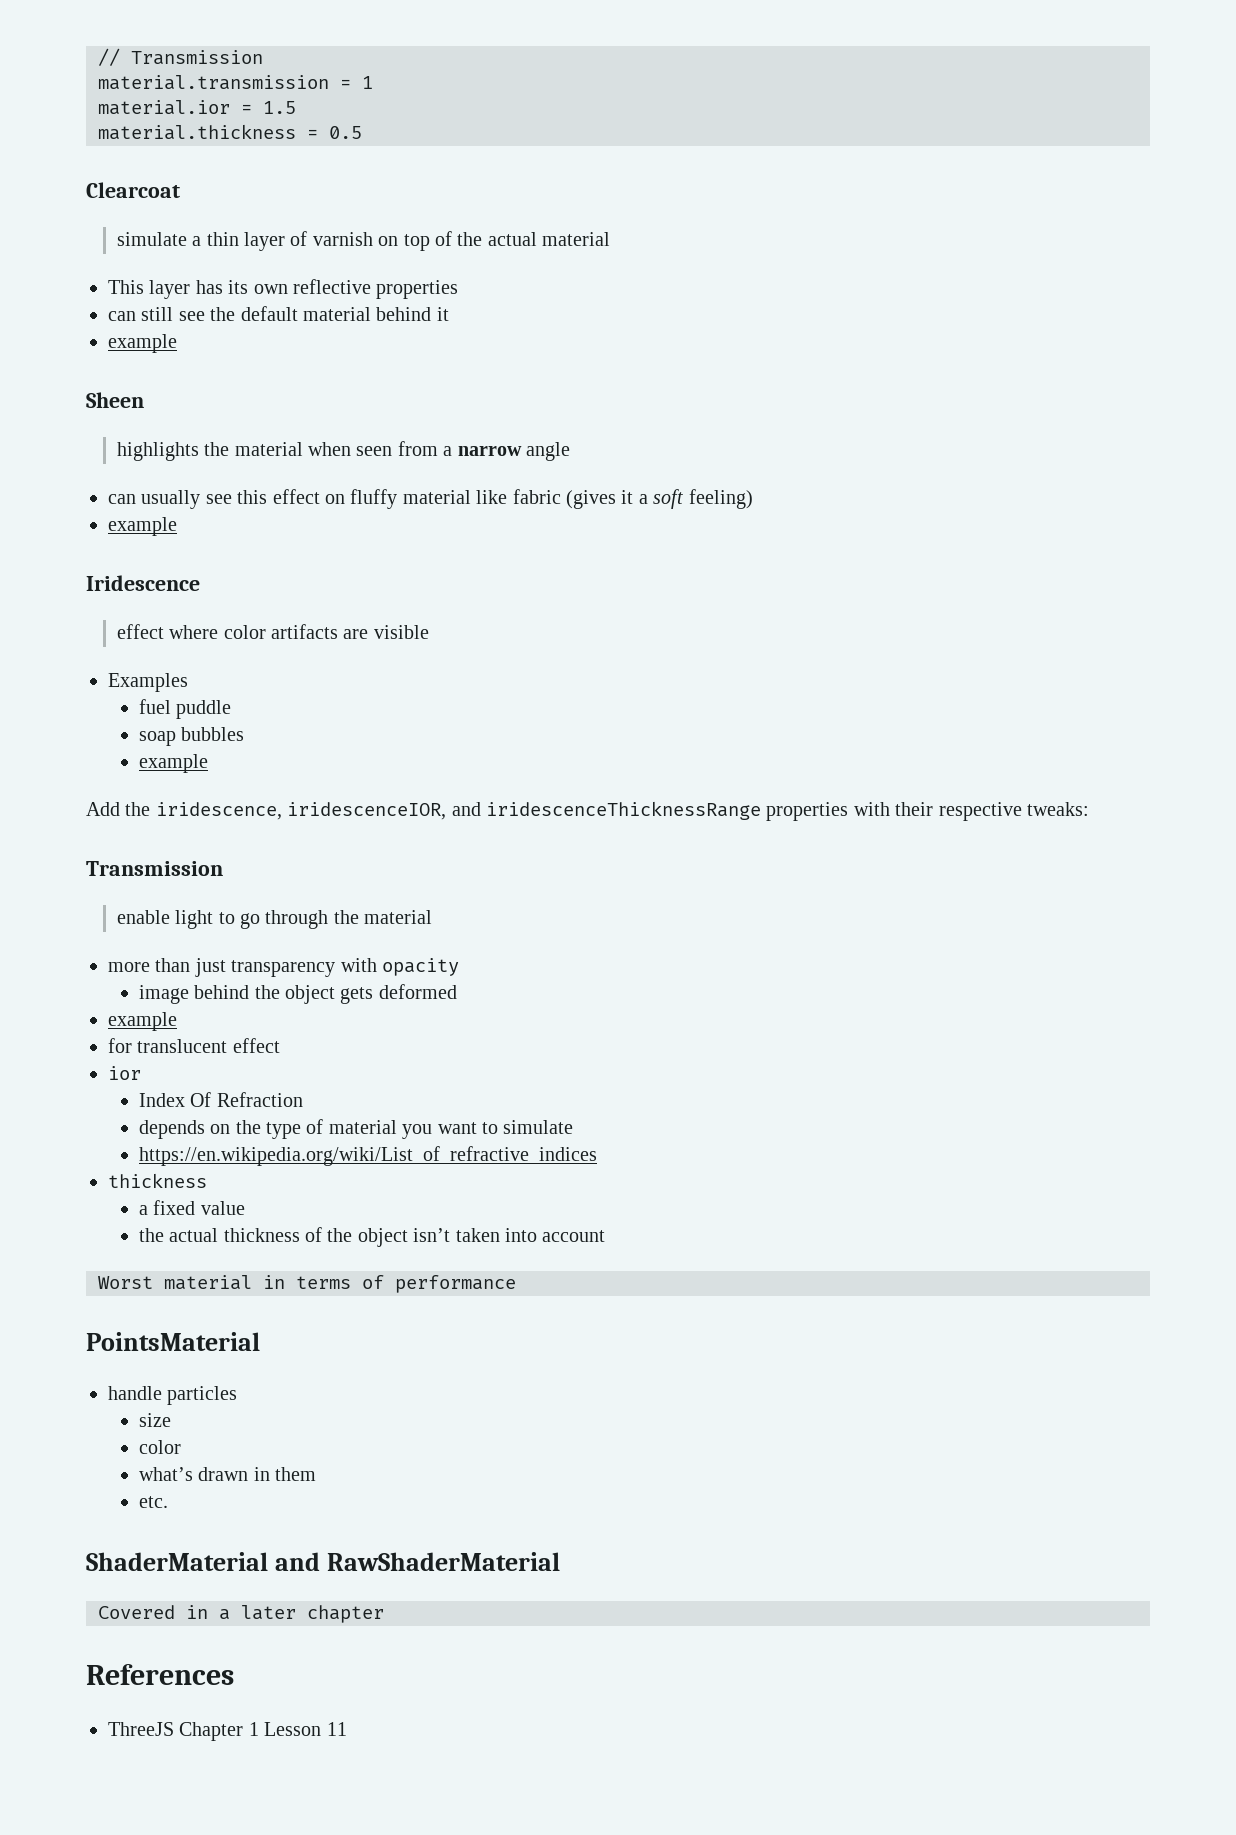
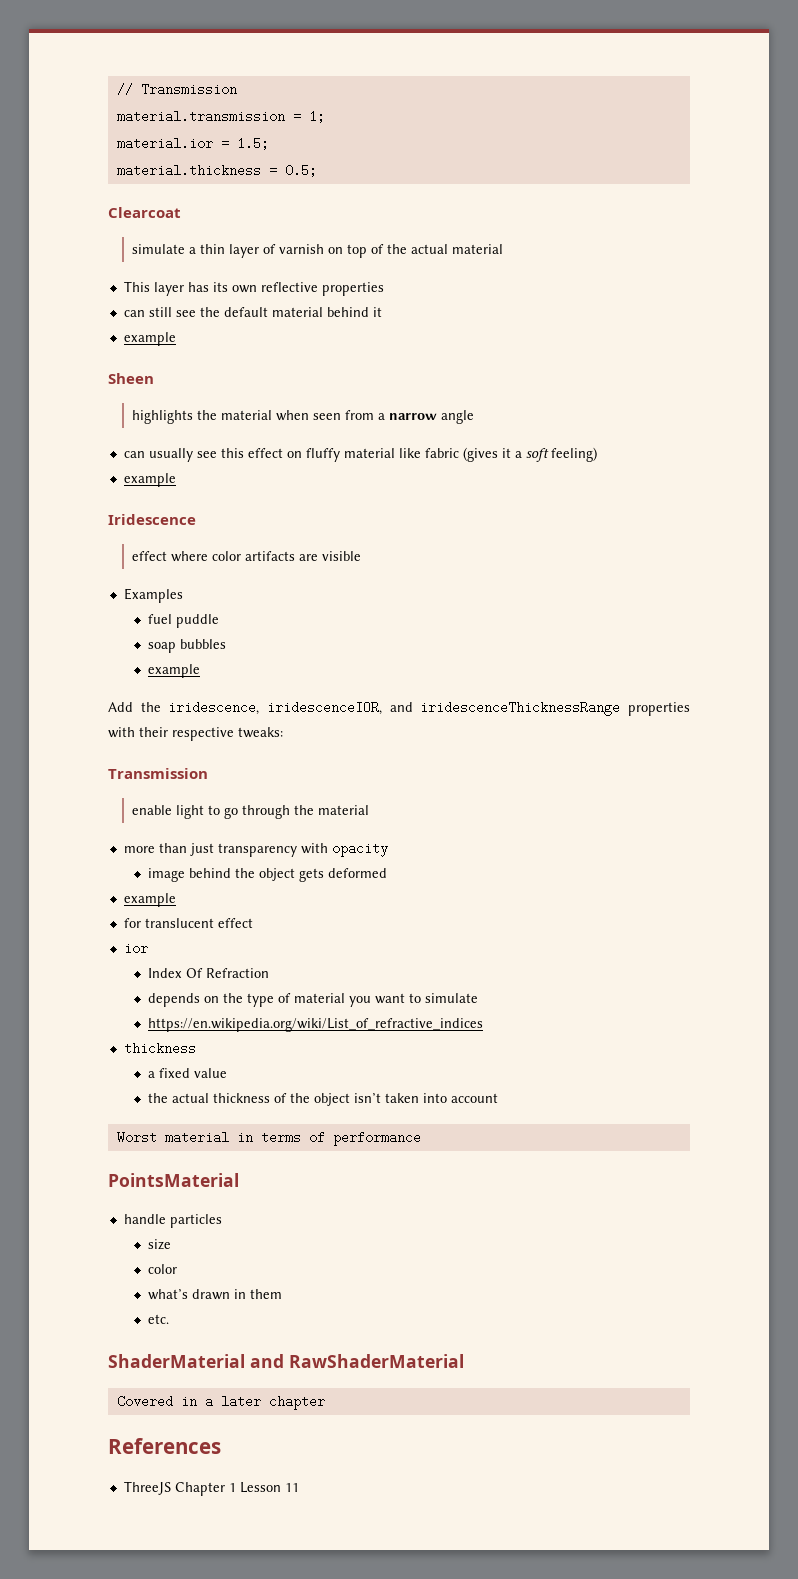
[362,76,373,89] 1 -> [308,110,325,123] 1;
[263,101,296,114] 1.5 -> [236,137,269,150] 1.5;
[329,126,362,139] 0.5 -> [284,164,317,177] 0.5;

